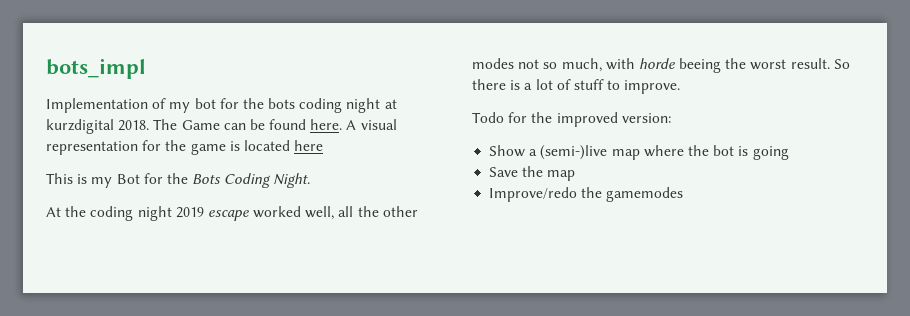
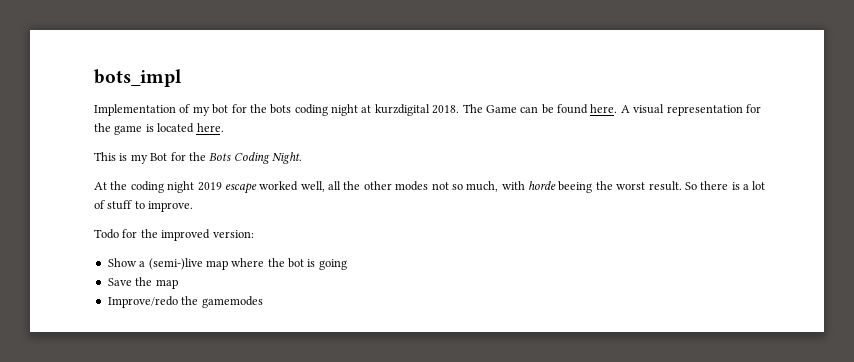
[294,140,324,151] here -> [196,123,224,132] here.

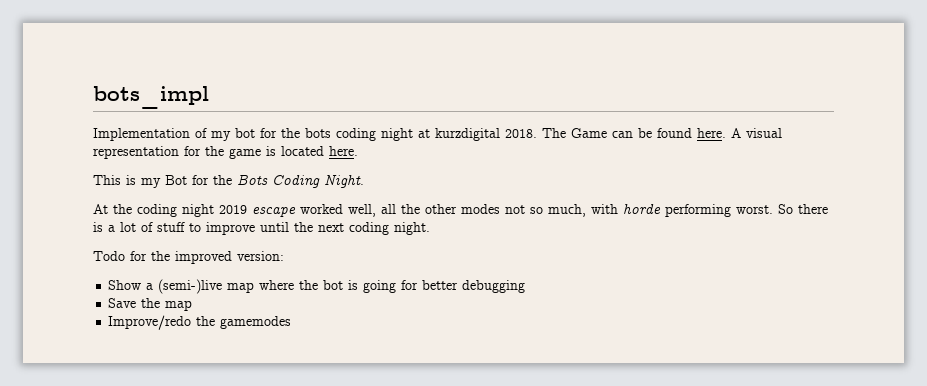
[558,181,682,193] beeing the worst result. -> [665,204,773,217] performing worst.
[148,201,194,212] improve. -> [206,222,430,235] improve until the next coding night.
(347, 264) none -> [401,280,526,293] for better debugging

